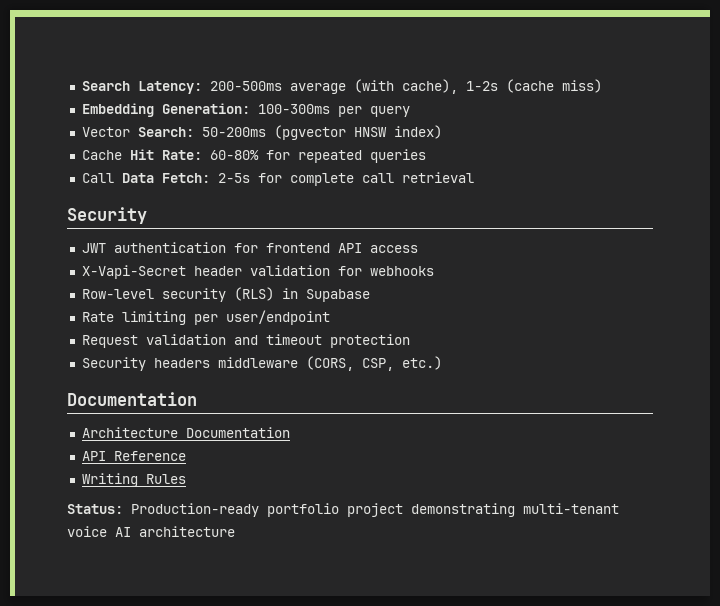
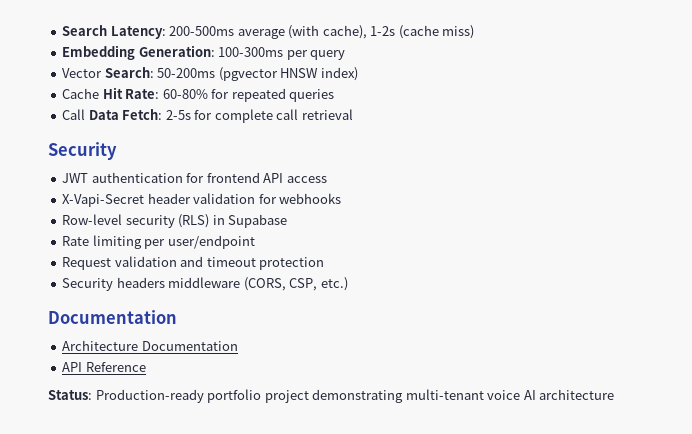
[81,473,186,487] // Writing Rules -> (146, 367) none

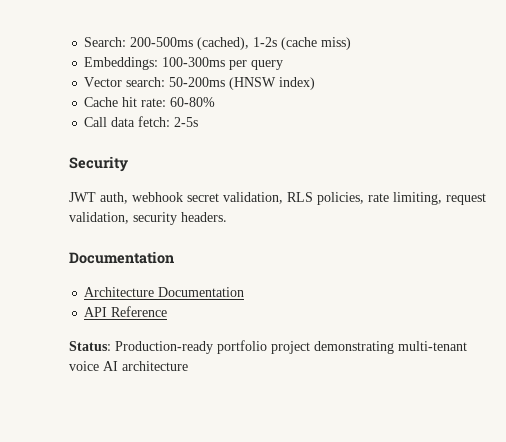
[62,25,367,39] Search Latency: 200-500ms average (with cache), -> [84,37,250,50] Search: 200-500ms (cached),
[62,45,215,60] Embedding Generation: -> [84,57,159,70] Embeddings:
[104,67,319,81] Search: 50-200ms (pgvector HNSW -> [126,77,277,90] search: 50-200ms (HNSW
[102,87,160,99] Hit Rate: -> [122,97,167,107] hit rate:
[211,88,335,102] for repeated queries -> (216, 102) none
[88,109,163,120] Data Fetch: -> [111,116,171,127] data fetch:
[194,109,353,123] [48,142,117,160] [62,172,327,183] [62,193,342,207] [62,214,288,228] [62,235,255,249] [62,256,325,270] [62,277,348,291] for complete call retrieval // Security // JWT authentication for frontend API access // X-Vapi-Secret header validation for webhooks // Row-level security (RLS) in Supabase // Rate limiting per user/endpoint // Request validation and timeout protection // Security headers middleware (CORS, CSP, etc.) -> [69,156,128,172] [69,192,486,205] [69,212,227,225] // Security // JWT auth, webhook secret validation, RLS policies, rate limiting, request validation, security headers.

